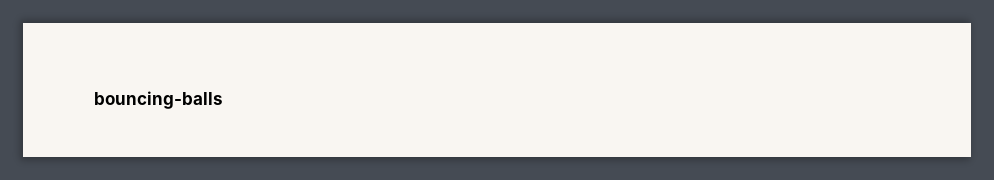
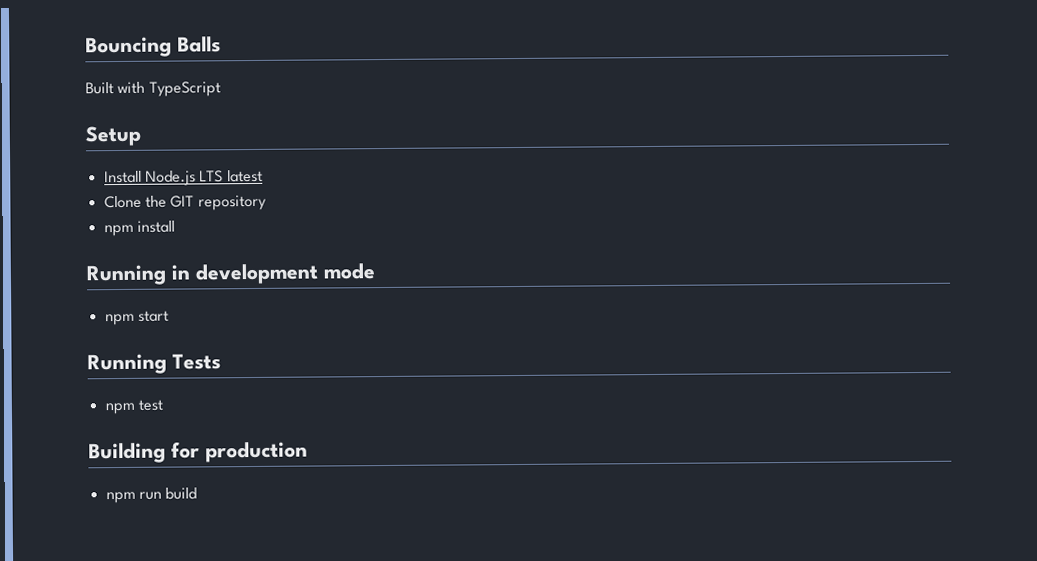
[94,91,223,109] bouncing-balls -> [85,36,221,58] [85,81,221,97] [85,125,141,147] [103,169,263,186] [103,194,267,211] [103,220,175,237] [86,263,375,286] [104,310,169,326] [87,353,221,375] [104,399,163,415] [88,441,308,464] [105,487,198,504] Bouncing Balls // Built with TypeScript // Setup // Install Node.js LTS latest // Clone the GIT repository // npm install // Running in development mode // npm start // Running Tests // npm test // Building for production // npm run build

